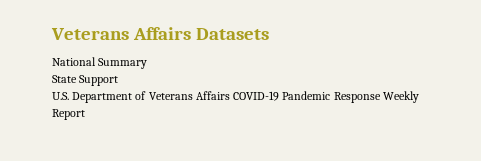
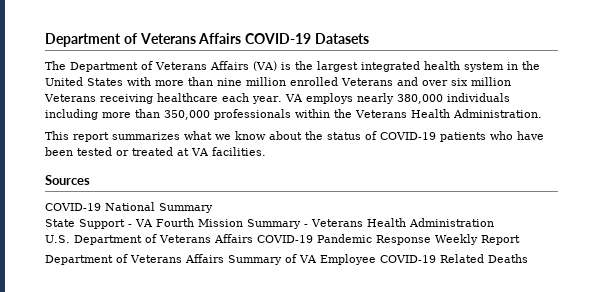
[51,27,191,40] Veterans Affairs -> [45,33,312,47] Department of Veterans Affairs COVID-19
[52,57,148,69] [52,75,119,86] National Summary // State Support -> [45,61,540,72] [45,77,511,86] [44,93,510,104] [45,109,542,120] [45,131,544,142] [45,147,266,156] [45,175,90,185] [45,202,213,213] [45,218,494,229] The Department of Veterans Affairs (VA) is the largest integrated health system in the United States with more than nine million enrolled Veterans and over six million Veterans receiving healthcare each year. VA employs nearly 380,000 individuals including more than 350,000 professionals within the Veterans Health Administration. // This report summarizes what we know about the status of COVID-19 patients who have been tested or treated at VA facilities. // Sources // COVID-19 National Summary // State Support - VA Fourth Mission Summary - Veterans Health Administration
(85, 114) none -> [45,254,528,265] // Department of Veterans Affairs Summary of VA Employee COVID-19 Related Deaths

